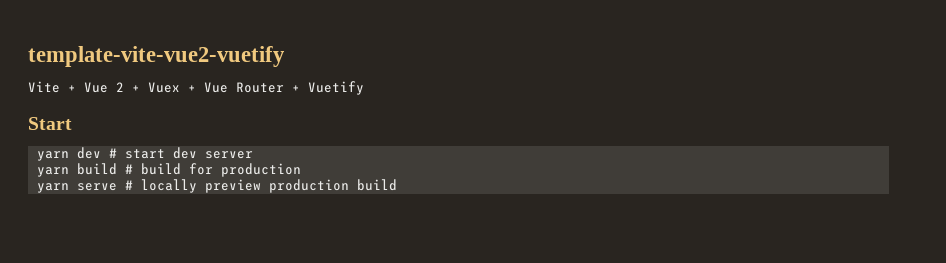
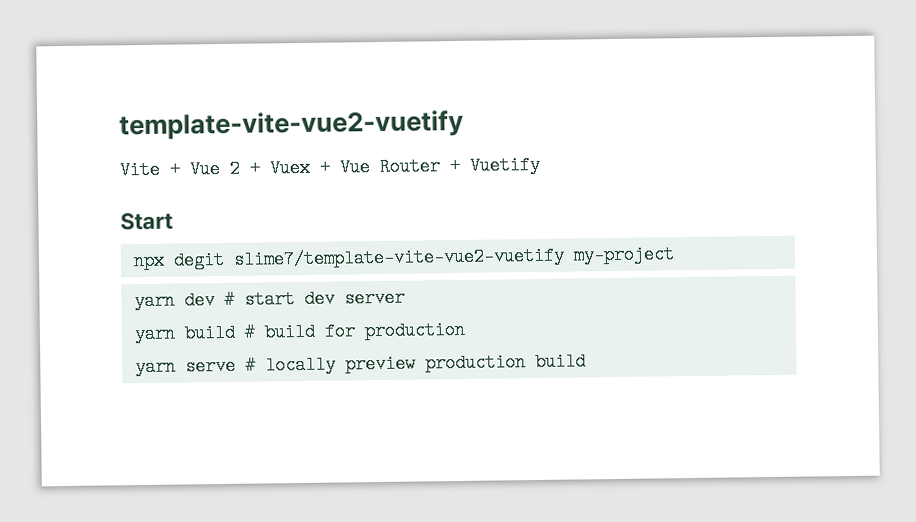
(72, 123) none -> [132,245,675,271] // npx degit slime7/template-vite-vue2-vuetify my-project

